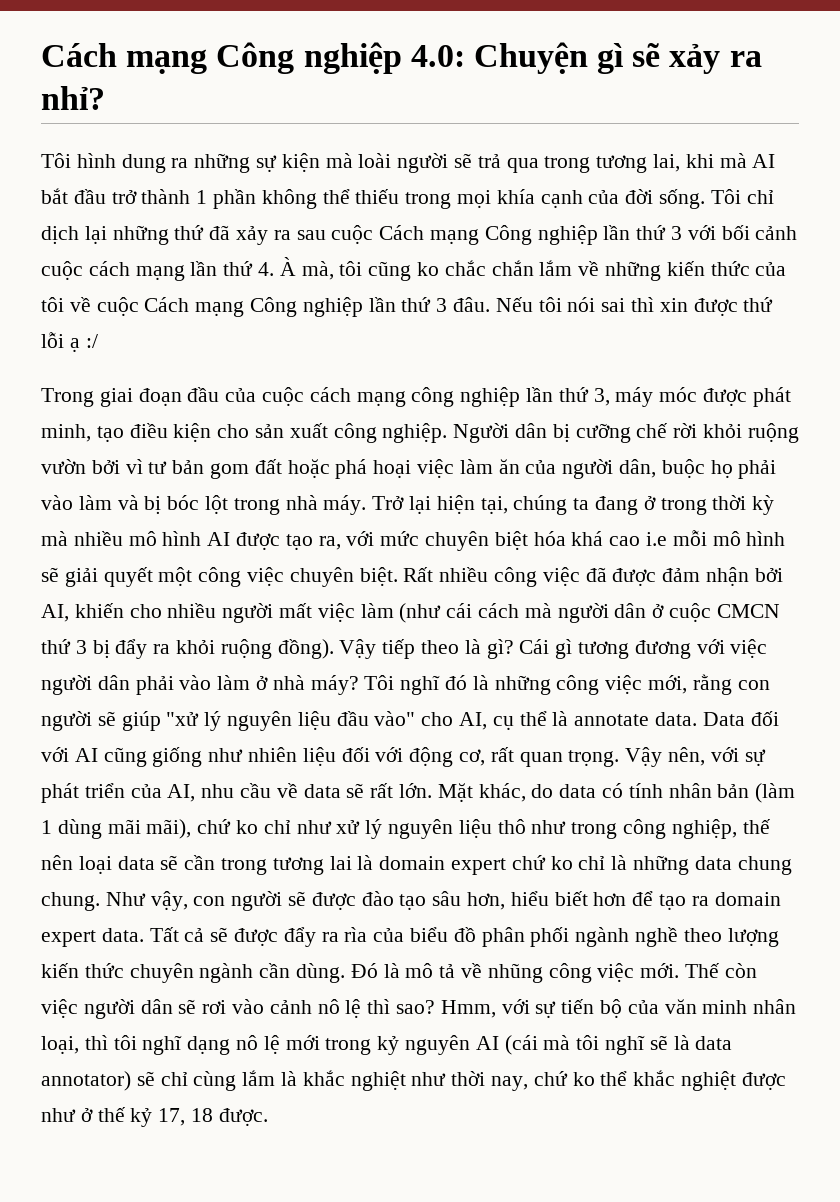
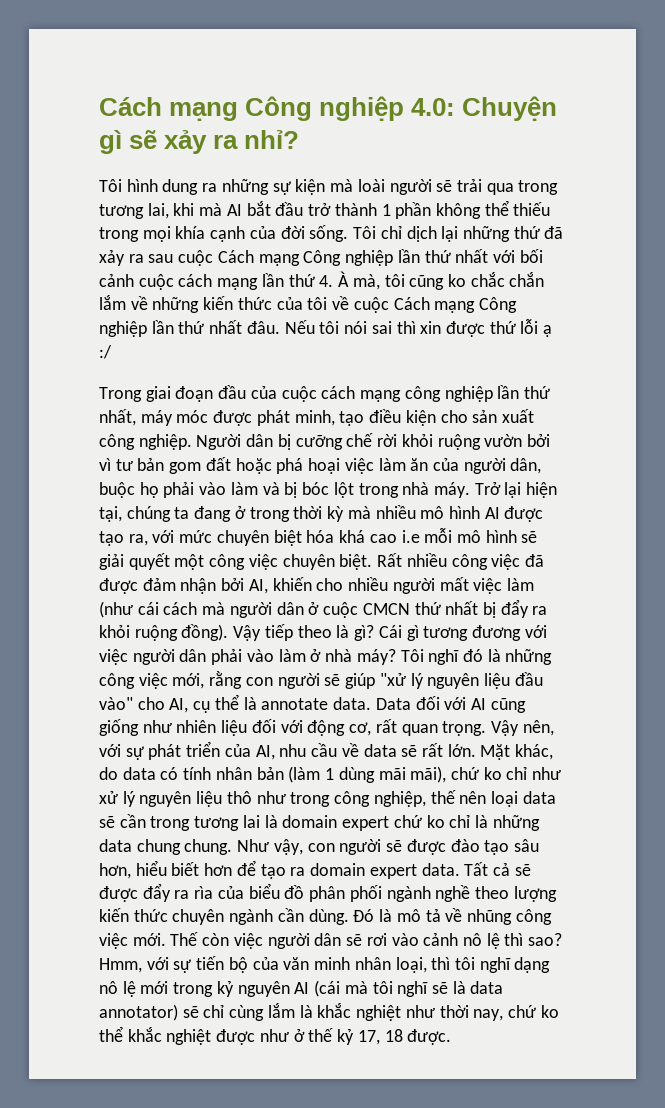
[477,154,501,168] trả -> [456,179,482,192] trải
[671,226,683,240] 3 -> [455,249,489,263] nhất
[436,298,448,312] 3 -> [209,320,243,334] nhất
[593,388,610,406] 3, -> [99,409,136,426] nhất,
[75,640,87,654] 3 -> [445,601,479,615] nhất

